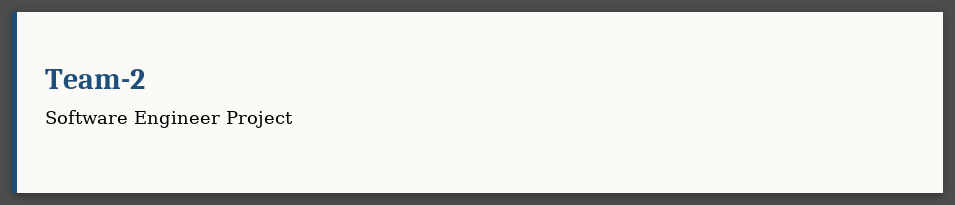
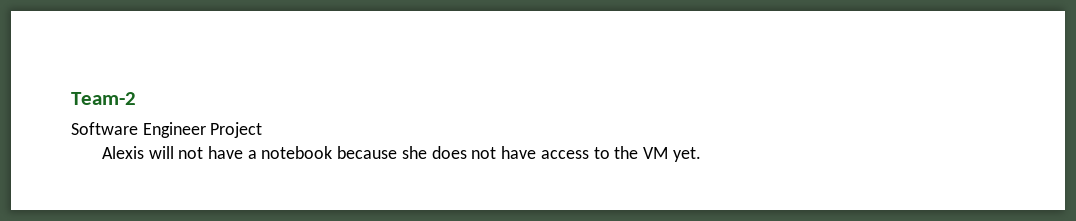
(293, 119) none -> [101,146,701,162] // Alexis will not have a notebook because she does not have access to the VM yet.

